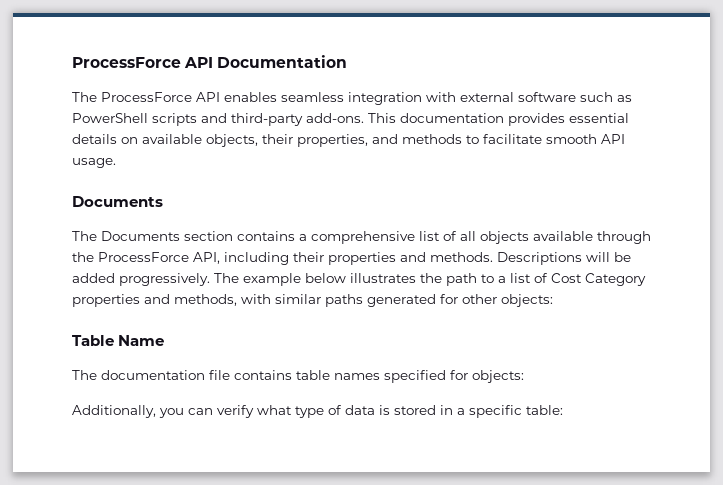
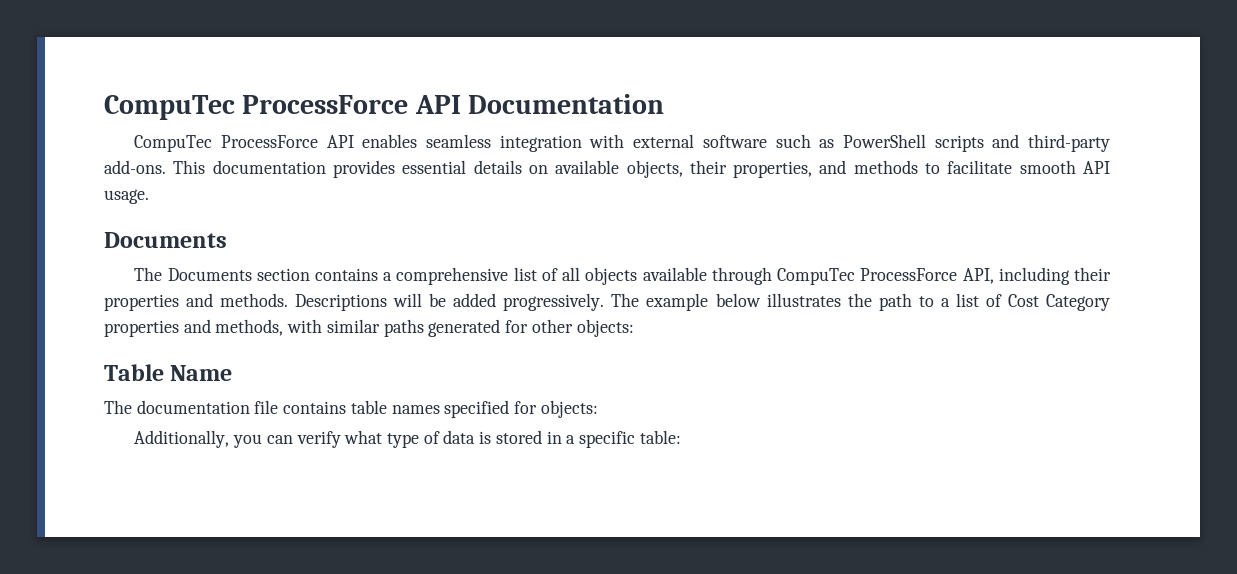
(72, 62) none -> [104,95,235,120] CompuTec
[72,92,97,102] The -> [134,135,213,152] CompuTec
[72,252,94,262] the -> [777,268,856,285] CompuTec

